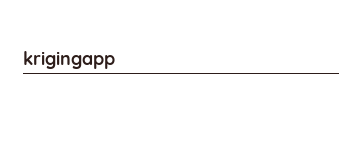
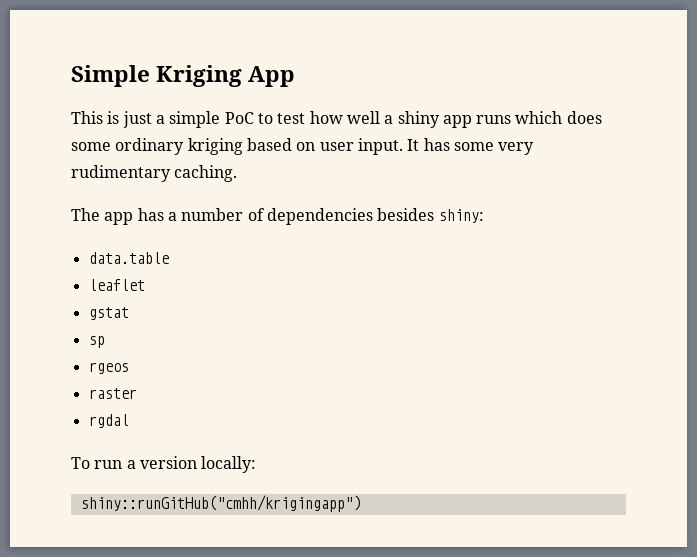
[23,51,115,69] krigingapp -> [71,65,296,87] [71,111,602,128] [71,138,535,155] [71,165,238,182] [71,208,484,225] [88,252,169,264] [88,279,145,291] [88,307,129,320] [88,336,105,348] [88,362,129,374] [88,388,137,399] [88,414,129,428] [71,456,257,473] [80,495,361,512] Simple Kriging App // This is just a simple PoC to test how well a shiny app runs which does some ordinary kriging based on user input. It has some very rudimentary caching. // The app has a number of dependencies besides shiny: // data.table // leaflet // gstat // sp // rgeos // raster // rgdal // To run a version locally: // shiny::runGitHub("cmhh/krigingapp")

